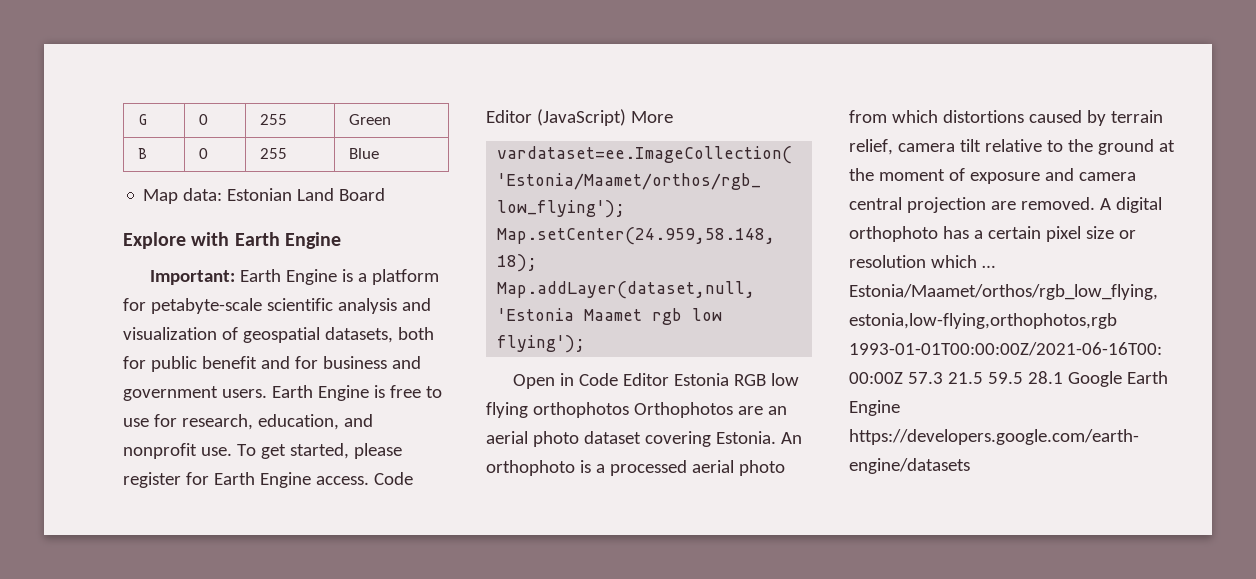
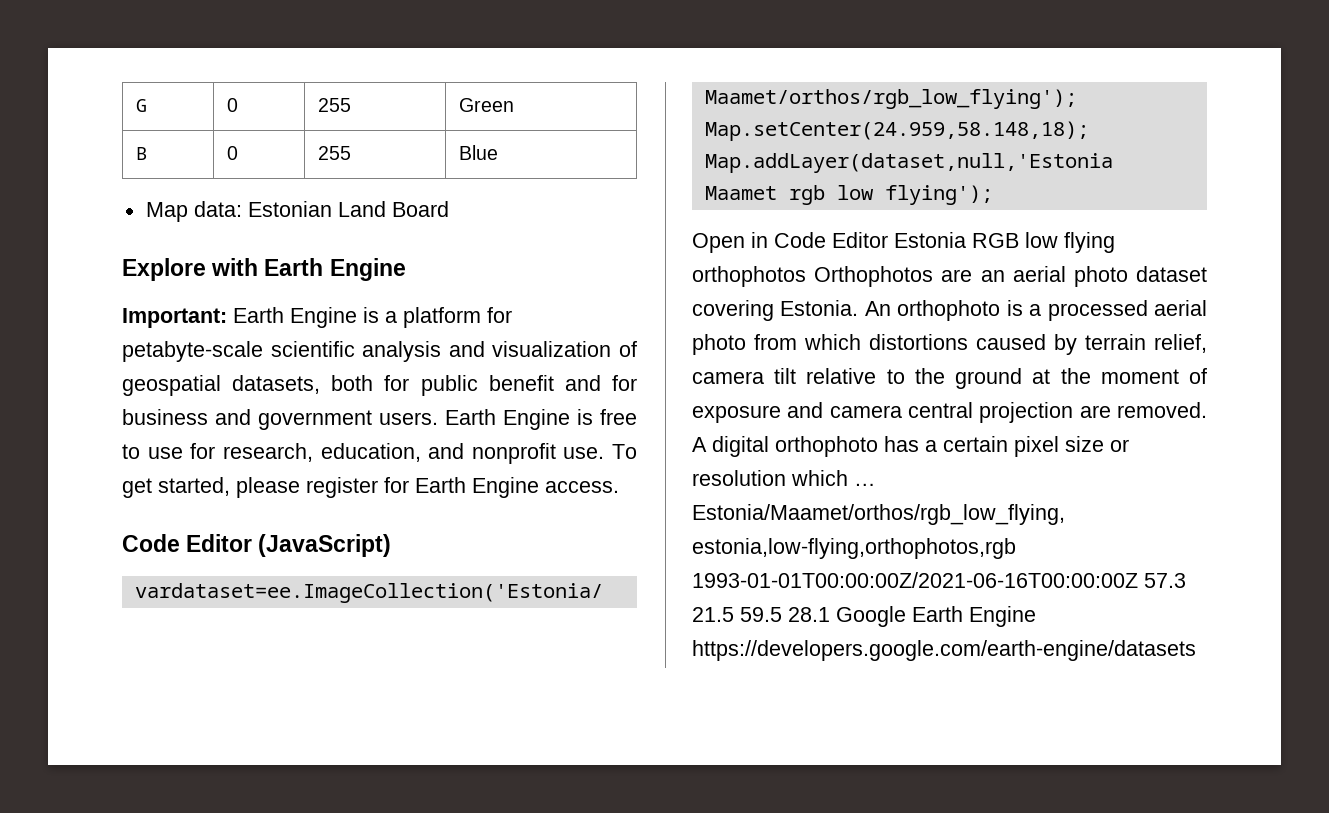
(369, 480) none -> (619, 487) //
[630,111,673,123] More -> (392, 545) none

